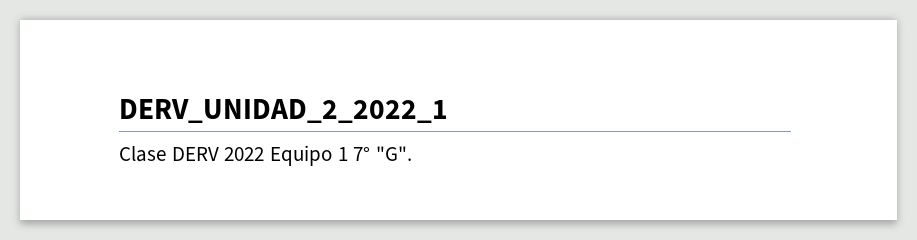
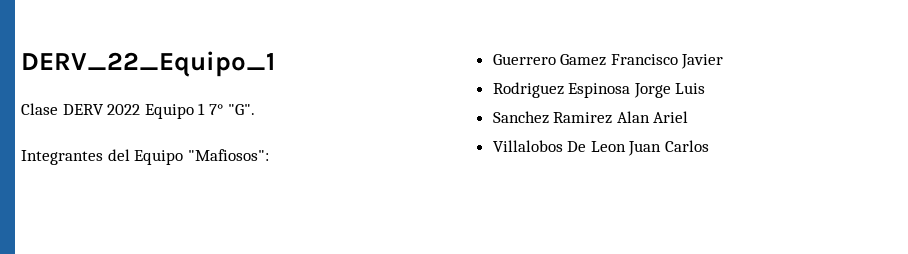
[119,99,448,123] DERV_UNIDAD_2_2022_1 -> [21,51,275,77] DERV_22_Equipo_1
(413, 153) none -> [21,149,269,165] [492,54,724,69] [492,82,706,98] [492,111,689,124] [492,140,710,156] // Integrantes del Equipo "Mafiosos": // Guerrero Gamez Francisco Javier // Rodriguez Espinosa Jorge Luis // Sanchez Ramirez Alan Ariel // Villalobos De Leon Juan Carlos

